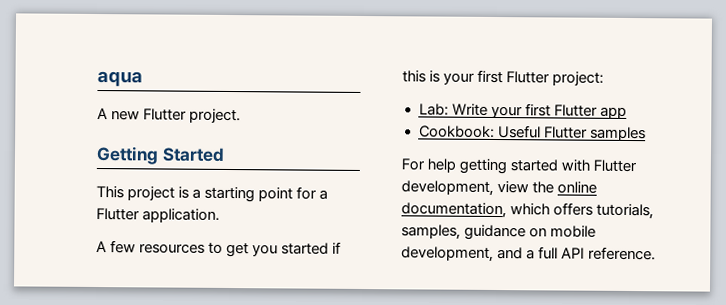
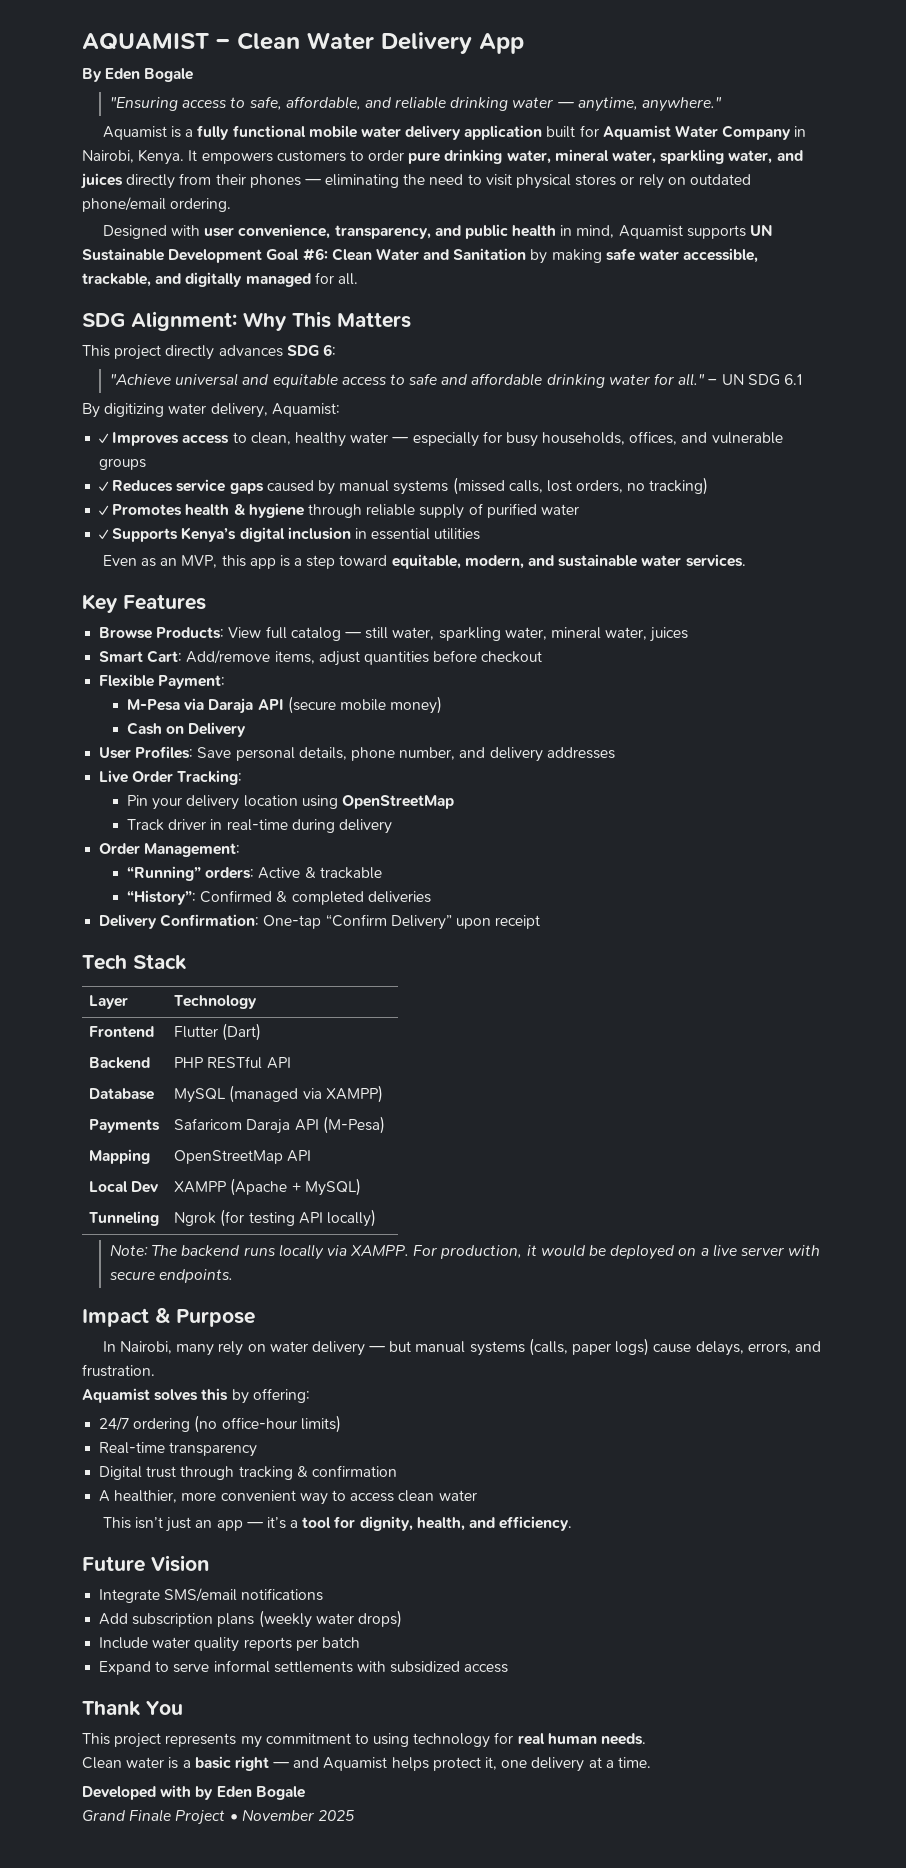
[97,71,143,87] [97,108,242,124] [96,146,225,165] [96,186,329,203] [96,208,221,223] [96,240,342,258] [402,69,605,86] [418,103,627,119] [418,125,646,142] [401,158,638,175] [401,180,598,196] [401,202,655,220] [401,224,597,241] [401,246,657,262] aqua // A new Flutter project. // Getting Started // This project is a starting point for a Flutter application. // A few resources to get you started if this is your first Flutter project: // Lab: Write your first Flutter app // Cookbook: Useful Flutter samples // For help getting started with Flutter development, view the online documentation, which offers tutorials, samples, guidance on mobile development, and a full API reference. -> [82,32,524,54] [82,68,194,82] [109,96,722,112] [102,125,807,140] [82,149,803,165] [80,173,751,189] [82,197,232,212] [102,224,773,239] [82,248,759,264] [82,272,358,287] [82,311,411,331] [82,344,336,360] [109,373,802,388] [82,403,340,418] [99,431,783,447] [99,458,147,470] [99,477,709,495] [99,503,579,519] [99,527,481,542] [102,554,746,569] [82,594,206,613] [99,626,689,642] [99,650,543,666] [99,674,226,689] [127,696,443,714] [127,722,247,737] [99,746,615,762] [99,770,243,785] [127,795,454,810] [127,819,392,834] [99,843,241,857] [127,866,382,881] [127,890,431,905] [99,914,541,930] [82,954,187,970] [89,995,129,1009] [174,995,258,1009] [89,1026,155,1038] [174,1023,262,1041] [89,1057,151,1069] [174,1056,291,1069] [89,1088,155,1100] [174,1085,383,1103] [89,1119,161,1133] [174,1116,385,1134] [89,1149,151,1164] [174,1150,312,1164] [89,1181,160,1193] [174,1178,361,1196] [89,1211,160,1226] [174,1209,376,1227] [109,1244,821,1260] [109,1269,234,1283] [82,1307,255,1327] [102,1338,821,1356] [82,1364,155,1377] [82,1388,310,1404] [99,1415,341,1433] [99,1442,258,1457] [99,1465,397,1480] [99,1490,477,1505] [102,1516,573,1532] [82,1555,209,1572] [99,1588,324,1603] [99,1610,402,1628] [99,1637,360,1652] [99,1660,509,1675] [82,1701,183,1716] [82,1732,647,1748] [82,1756,651,1772] [82,1785,305,1800] [82,1809,354,1825] AQUAMIST – Clean Water Delivery App // By Eden Bogale // "Ensuring access to safe, affordable, and reliable drinking water — anytime, anywhere." // Aquamist is a fully functional mobile water delivery application built for Aquamist Water Company in Nairobi, Kenya. It empowers customers to order pure drinking water, mineral water, sparkling water, and juices directly from their phones — eliminating the need to visit physical stores or rely on outdated phone/email ordering. // Designed with user convenience, transparency, and public health in mind, Aquamist supports UN Sustainable Development Goal #6: Clean Water and Sanitation by making safe water accessible, trackable, and digitally managed for all. // SDG Alignment: Why This Matters // This project directly advances SDG 6: // "Achieve universal and equitable access to safe and affordable drinking water for all." – UN SDG 6.1 // By digitizing water delivery, Aquamist: // ✓ Improves access to clean, healthy water — especially for busy households, offices, and vulnerable groups // ✓ Reduces service gaps caused by manual systems (missed calls, lost orders, no tracking) // ✓ Promotes health & hygiene through reliable supply of purified water // ✓ Supports Kenya’s digital inclusion in essential utilities // Even as an MVP, this app is a step toward equitable, modern, and sustainable water services. // Key Features // Browse Products: View full catalog — still water, sparkling water, mineral water, juices // Smart Cart: Add/remove items, adjust quantities before checkout // Flexible Payment: // M-Pesa via Daraja API (secure mobile money) // Cash on Delivery // User Profiles: Save personal details, phone number, and delivery addresses // Live Order Tracking: // Pin your delivery location using OpenStreetMap // Track driver in real-time during delivery // Order Management: // “Running” orders: Active & trackable // “History”: Confirmed & completed deliveries // Delivery Confirmation: One-tap “Confirm Delivery” upon receipt // Tech Stack // Layer | Technology // Frontend | Flutter (Dart) // Backend | PHP RESTful API // Database | MySQL (managed via XAMPP) // Payments | Safaricom Daraja API (M-Pesa) // Mapping | OpenStreetMap API // Local Dev | XAMPP (Apache + MySQL) // Tunneling | Ngrok (for testing API locally) // Note: The backend runs locally via XAMPP. For production, it would be deployed on a live server with secure endpoints. // Impact & Purpose // In Nairobi, many rely on water delivery — but manual systems (calls, paper logs) cause delays, errors, and frustration. // Aquamist solves this by offering: // 24/7 ordering (no office-hour limits) // Real-time transparency // Digital trust through tracking & confirmation // A healthier, more convenient way to access clean water // This isn’t just an app — it’s a tool for dignity, health, and efficiency. // Future Vision // Integrate SMS/email notifications // Add subscription plans (weekly water drops) // Include water quality reports per batch // Expand to serve informal settlements with subsidized access // Thank You // This project represents my commitment to using technology for real human needs. // Clean water is a basic right — and Aquamist helps protect it, one delivery at a time. // Developed with by Eden Bogale // Grand Finale Project • November 2025

